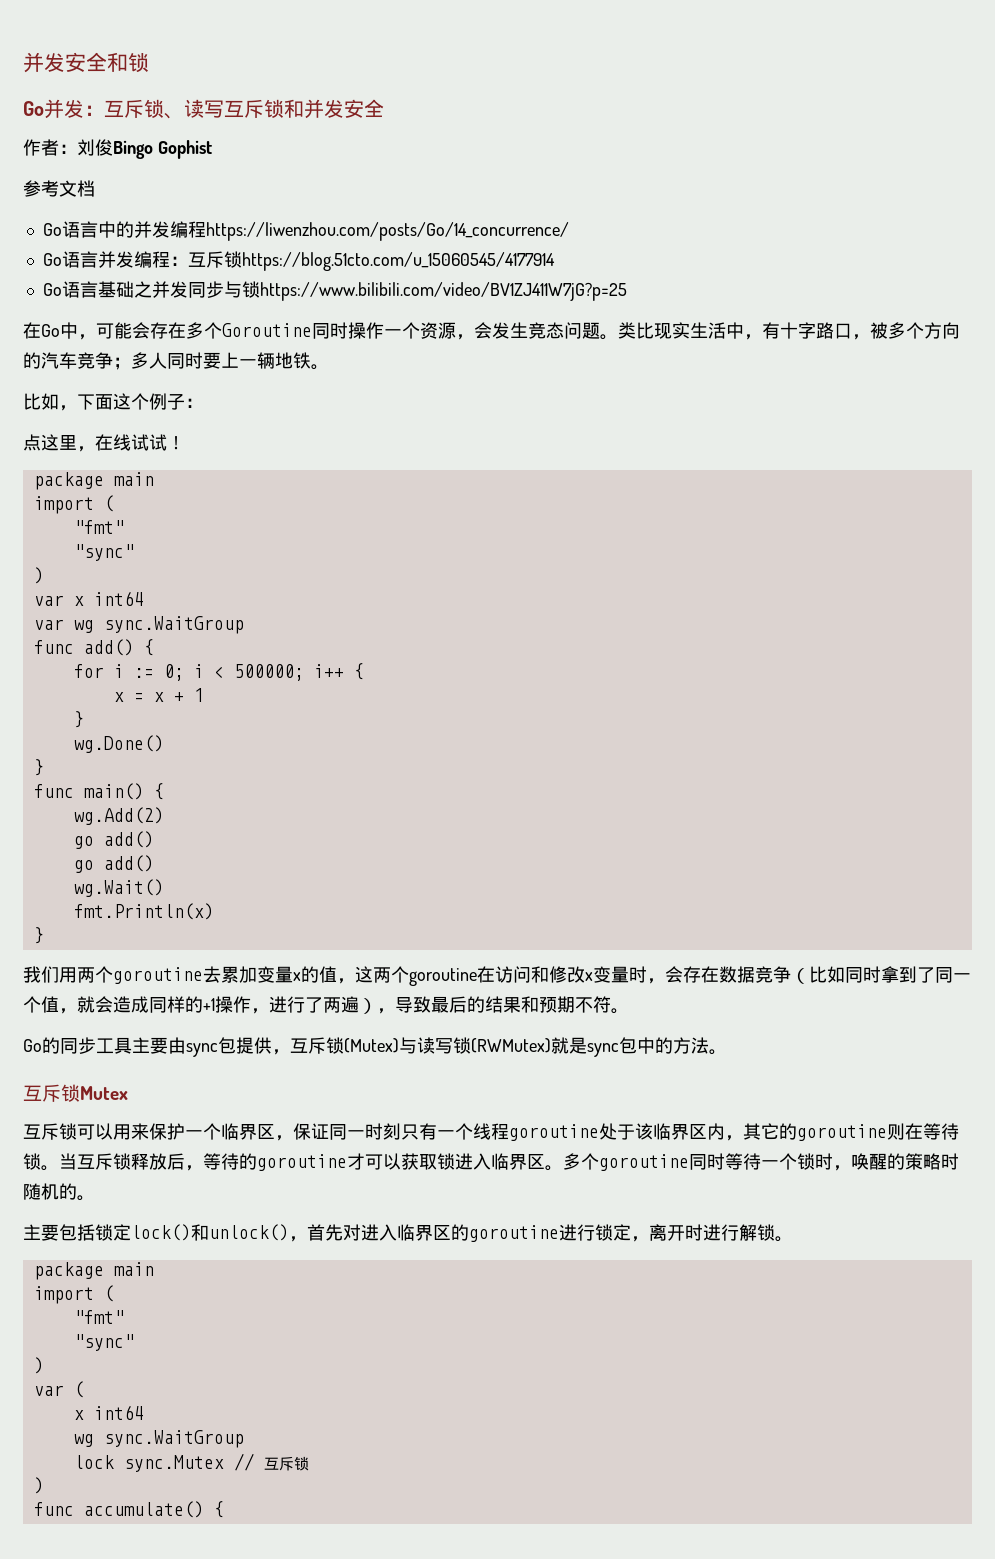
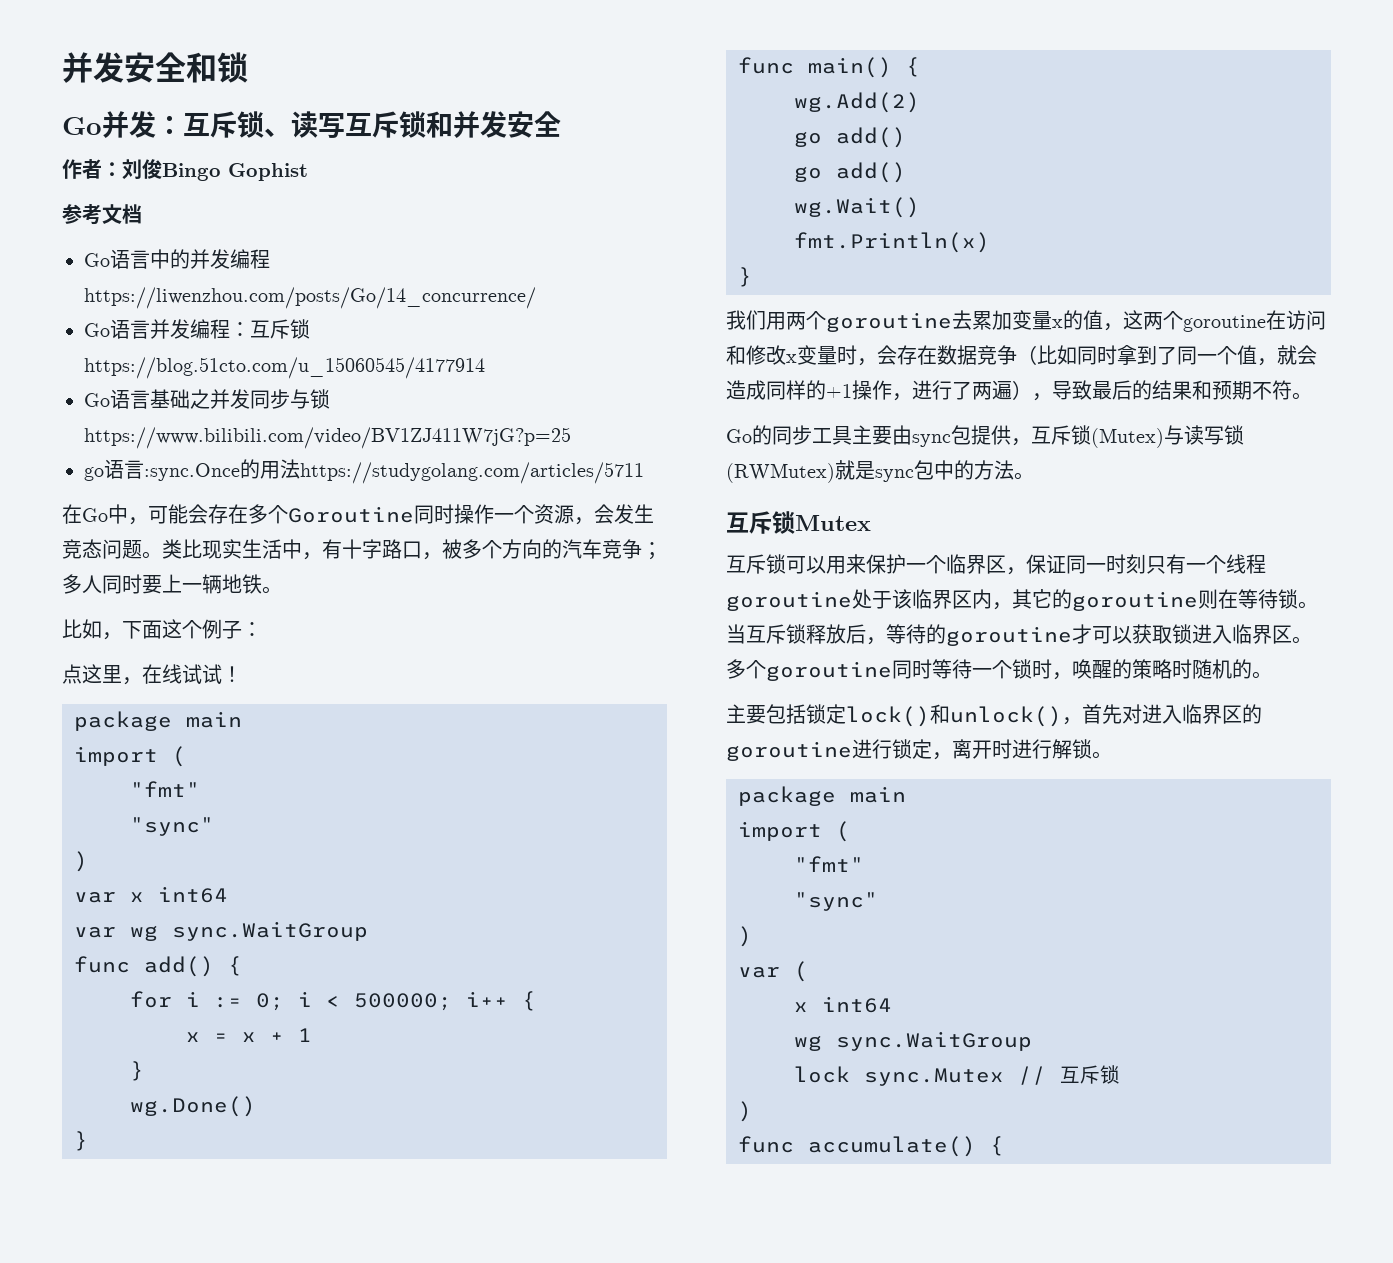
(627, 291) none -> [84,459,644,484] // go语言:sync.Once的用法https://studygolang.com/articles/5711

